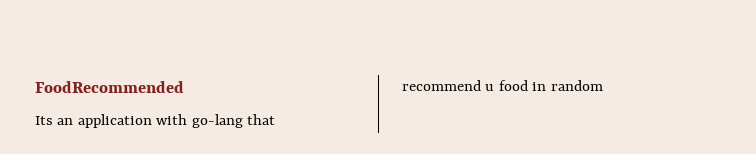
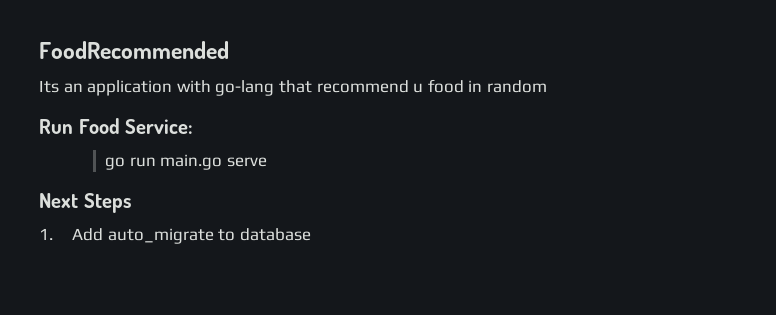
(603, 85) none -> [39,118,194,134] [104,154,267,170] [39,193,131,213] [39,228,311,244] // Run Food Service: // go run main.go serve // Next Steps // 1. Add auto_migrate to database

